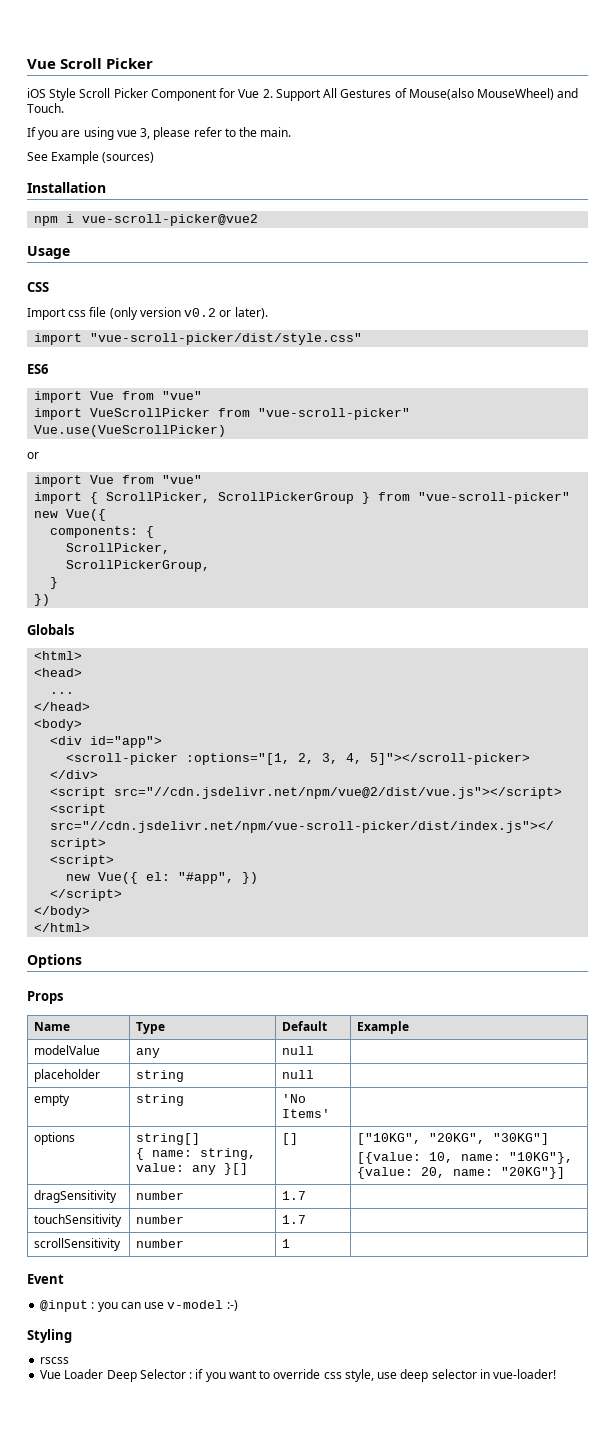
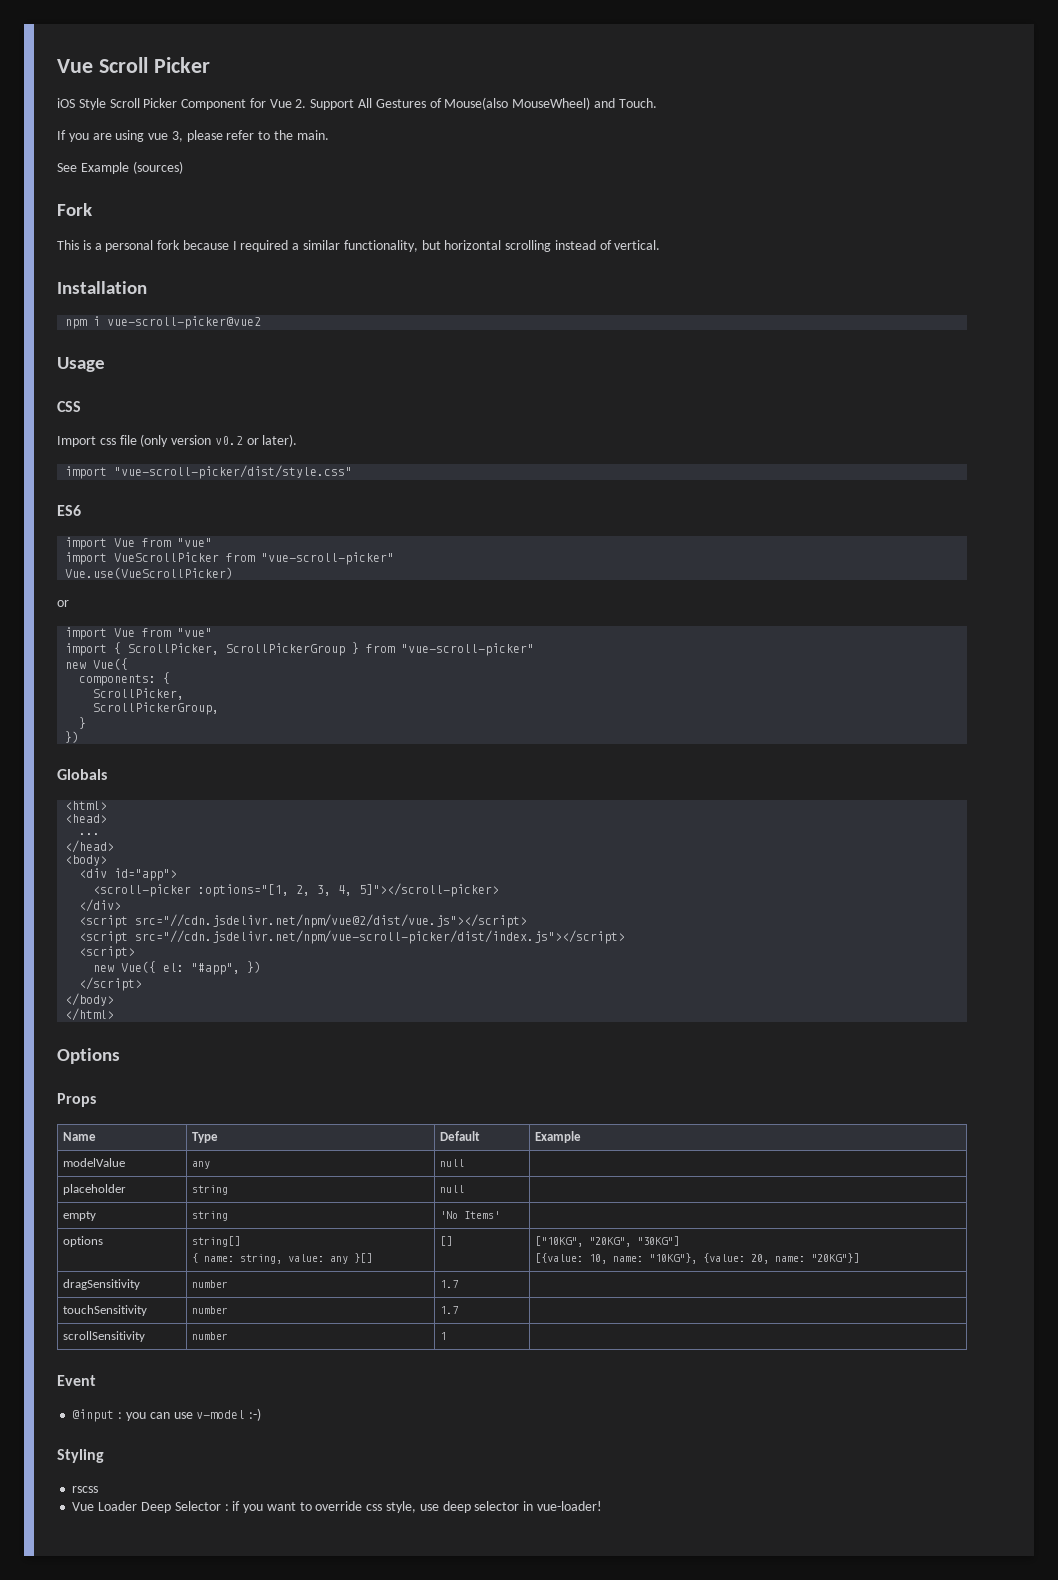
(155, 157) none -> [57,203,92,216] [57,240,661,252] // Fork // This is a personal fork because I required a similar functionality, but horizontal scrolling instead of vertical.

